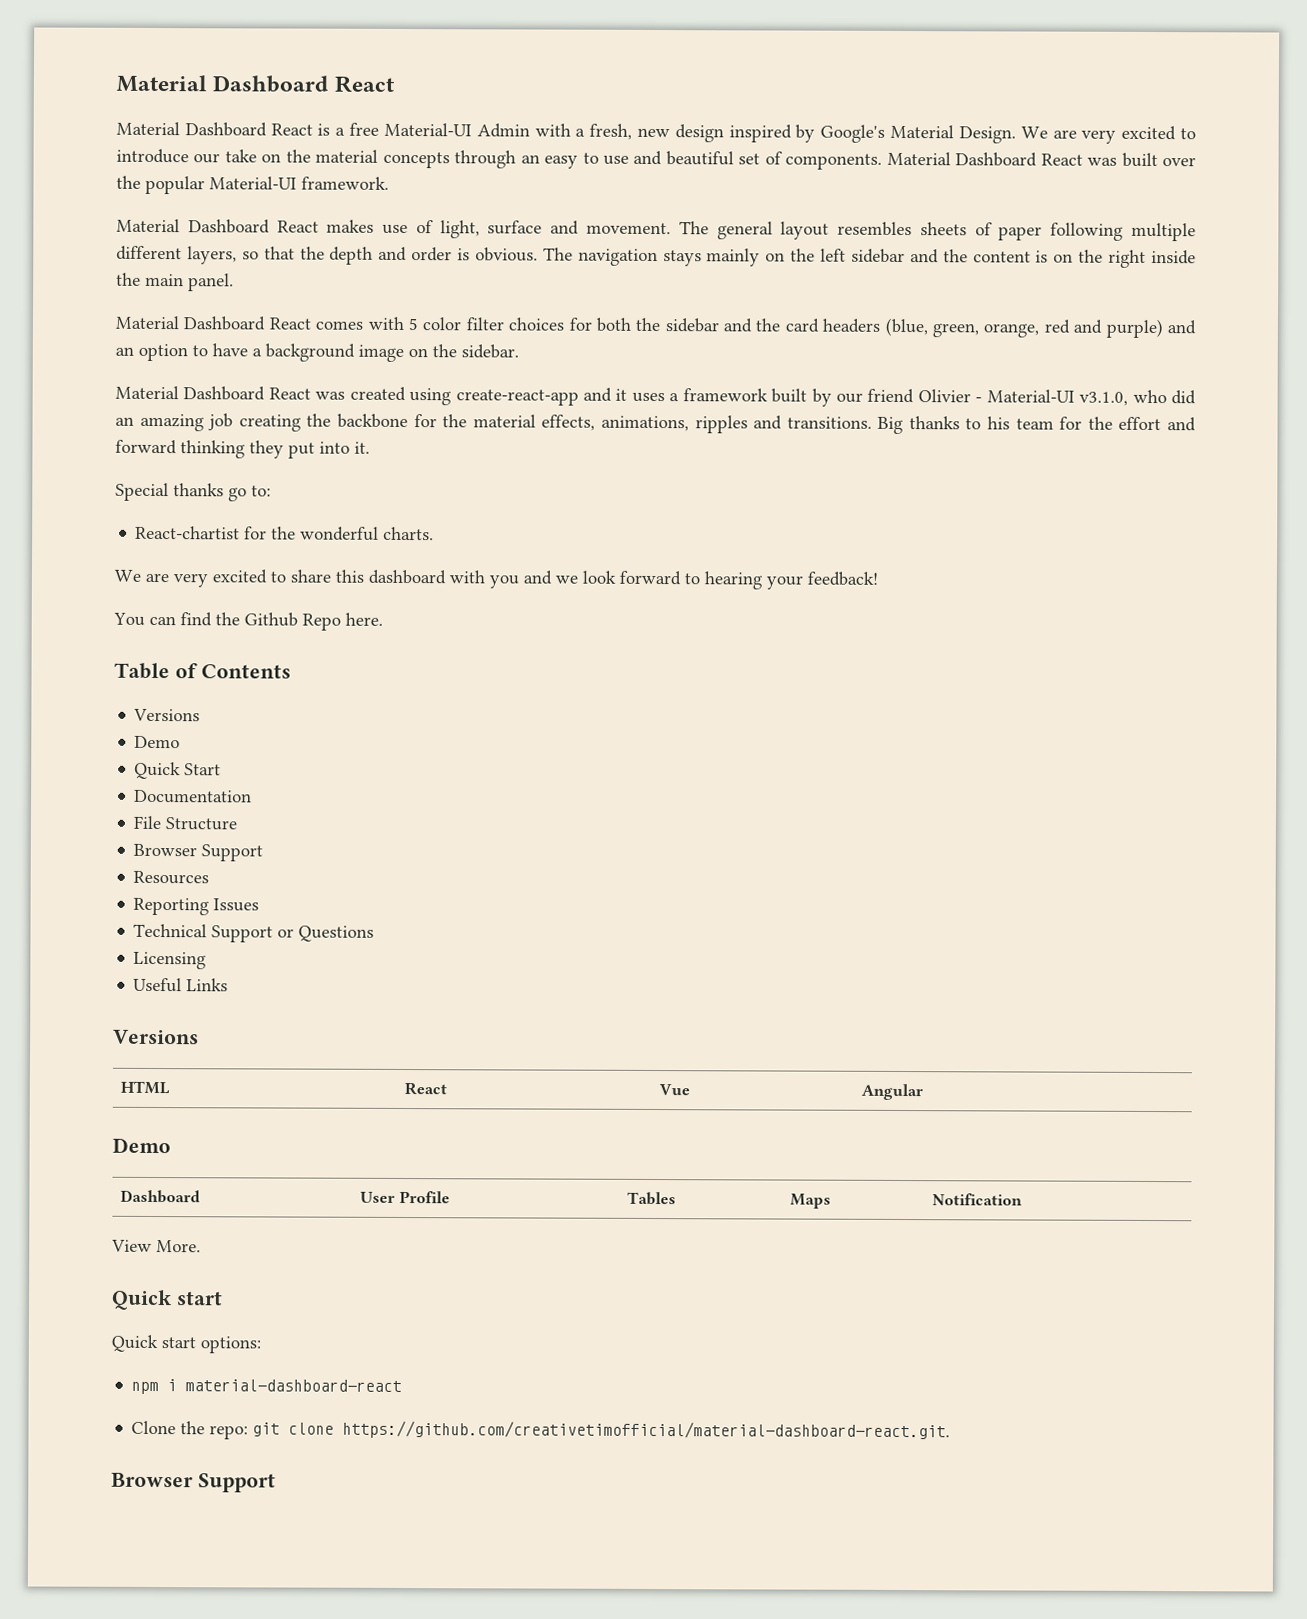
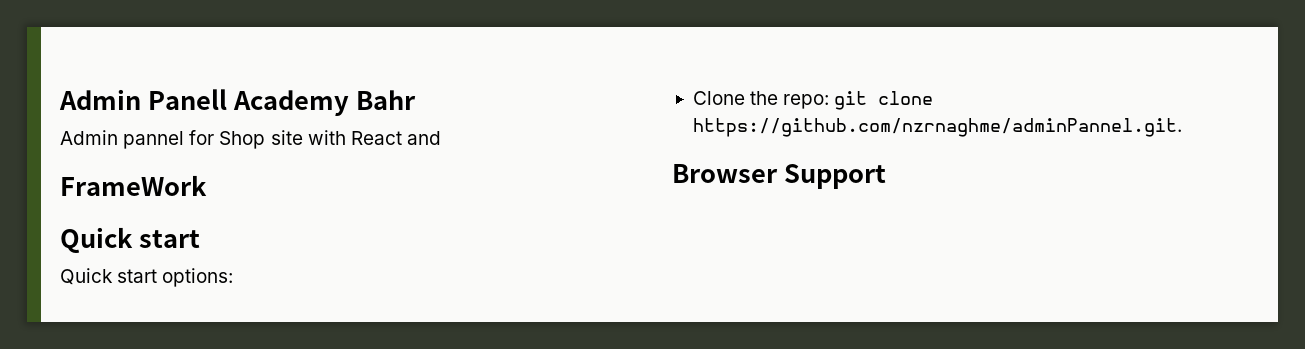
[116,74,395,93] [116,121,1197,144] [116,148,1197,170] [116,175,389,195] [116,218,1197,242] [116,245,1196,268] [116,272,234,292] [115,315,1197,339] [115,343,519,362] [115,385,1197,407] [115,413,1196,435] [115,439,370,459] [115,482,271,502] [135,525,435,541] [114,569,878,590] [113,612,383,631] [114,662,291,680] [133,708,201,722] [134,735,181,749] [134,761,222,780] [134,789,253,804] [133,815,238,831] [133,843,264,862] [133,870,210,885] [133,897,260,916] [133,923,375,943] [133,951,207,970] [133,977,229,993] [113,1029,199,1045] [120,1080,171,1095] [404,1082,448,1096] [659,1084,691,1096] [861,1083,924,1101] [112,1137,171,1154] [120,1189,202,1204] [360,1190,450,1204] [627,1191,677,1206] [790,1193,832,1209] [932,1193,1024,1206] [111,1239,201,1253] Material Dashboard React // Material Dashboard React is a free Material-UI Admin with a fresh, new design inspired by Google's Material Design. We are very excited to introduce our take on the material concepts through an easy to use and beautiful set of components. Material Dashboard React was built over the popular Material-UI framework. // Material Dashboard React makes use of light, surface and movement. The general layout resembles sheets of paper following multiple different layers, so that the depth and order is obvious. The navigation stays mainly on the left sidebar and the content is on the right inside the main panel. // Material Dashboard React comes with 5 color filter choices for both the sidebar and the card headers (blue, green, orange, red and purple) and an option to have a background image on the sidebar. // Material Dashboard React was created using create-react-app and it uses a framework built by our friend Olivier - Material-UI v3.1.0, who did an amazing job creating the backbone for the material effects, animations, ripples and transitions. Big thanks to his team for the effort and forward thinking they put into it. // Special thanks go to: // React-chartist for the wonderful charts. // We are very excited to share this dashboard with you and we look forward to hearing your feedback! // You can find the Github Repo here. // Table of Contents // Versions // Demo // Quick Start // Documentation // File Structure // Browser Support // Resources // Reporting Issues // Technical Support or Questions // Licensing // Useful Links // Versions // HTML | React | Vue | Angular // Demo // Dashboard | User Profile | Tables | Maps | Notification // View More. -> [59,89,416,116] [60,130,441,149] [60,175,207,196] Admin Panell Academy Bahr // Admin pannel for Shop site with React and // FrameWork
[131,1379,403,1395] // npm i material-dashboard-react -> (234, 277) none
[342,1420,951,1441] https://github.com/creativetimofficial/material-dashboard-react.git. -> [692,118,1182,137] https://github.com/nzrnaghme/adminPannel.git.

